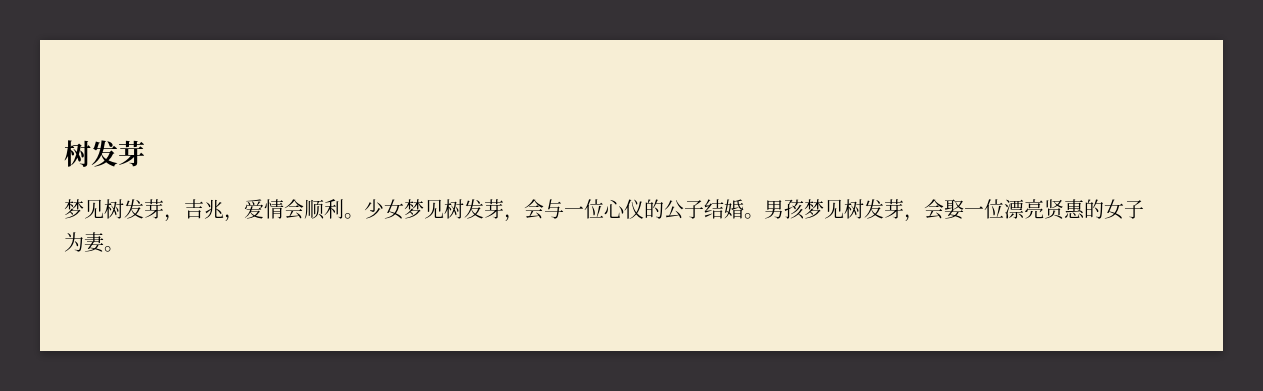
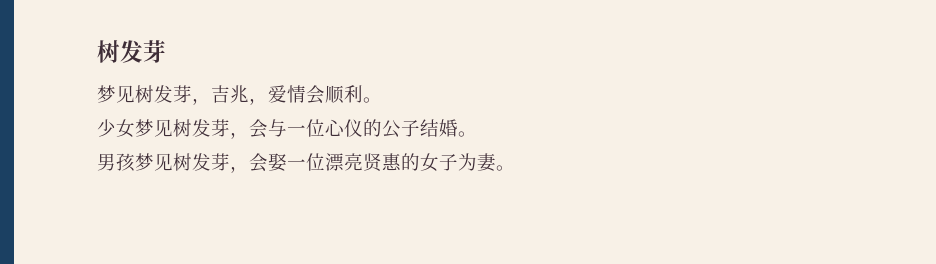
(364, 216) none -> (382, 100) //
(764, 216) none -> (477, 134) //

